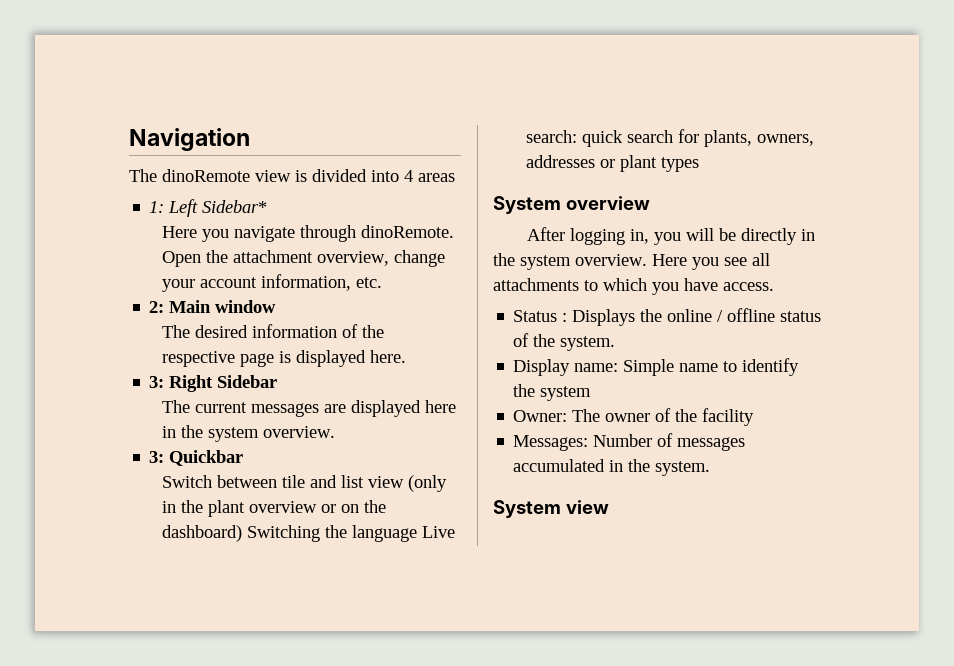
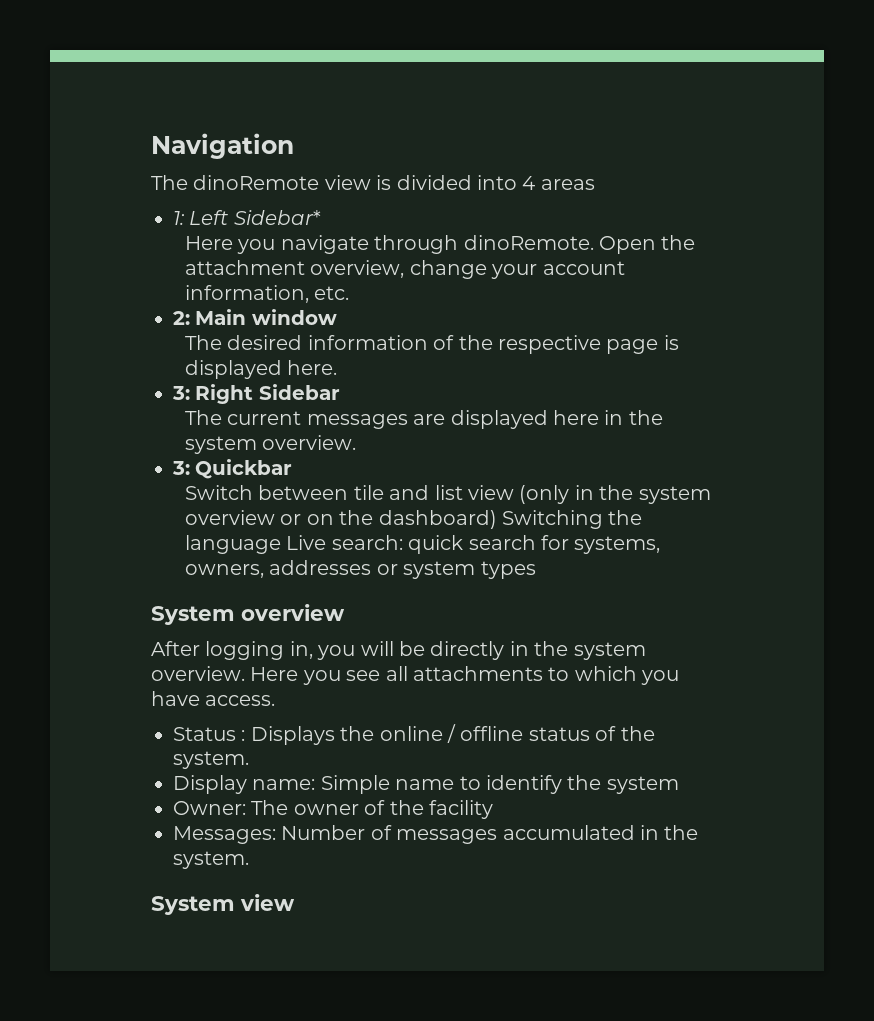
[207,500,245,517] plant -> [638,486,711,504] system
[703,130,752,147] plants, -> [574,536,661,554] systems,
[619,155,657,172] plant -> [403,561,476,579] system

